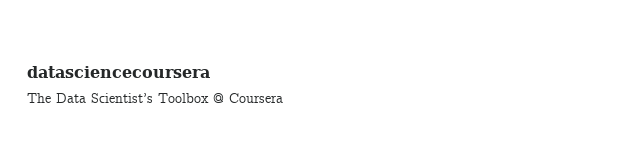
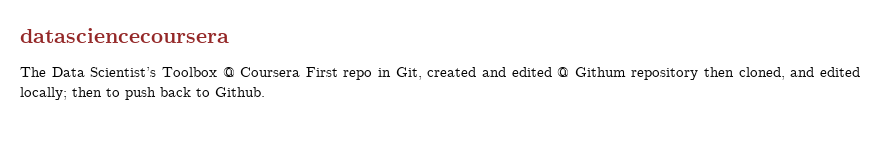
(283, 98) none -> [305,67,861,80] [20,87,265,100] First repo in Git, created and edited @ Githum repository then cloned, and edited locally; then to push back to Github.

